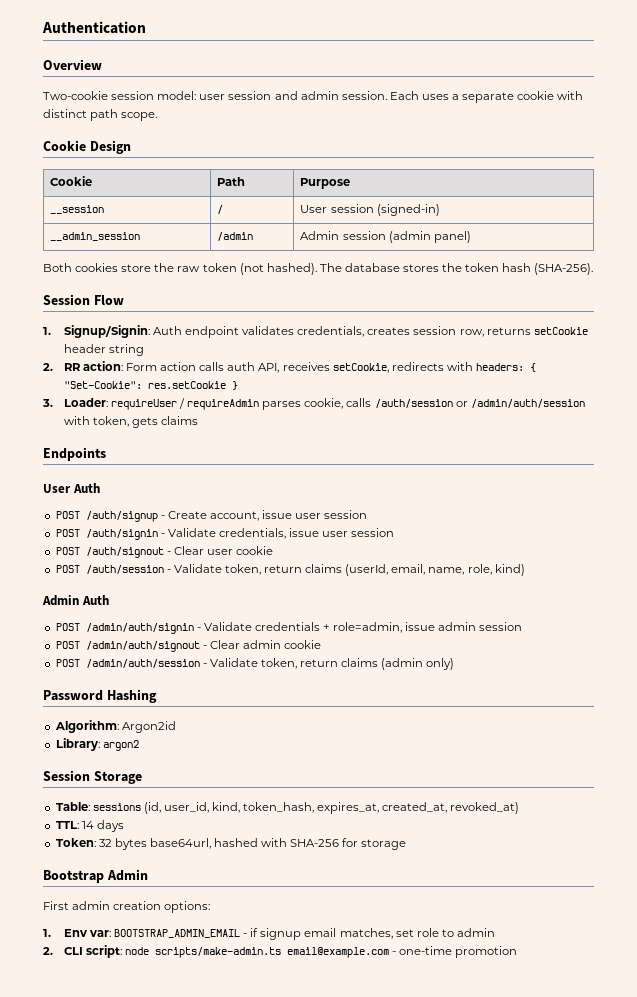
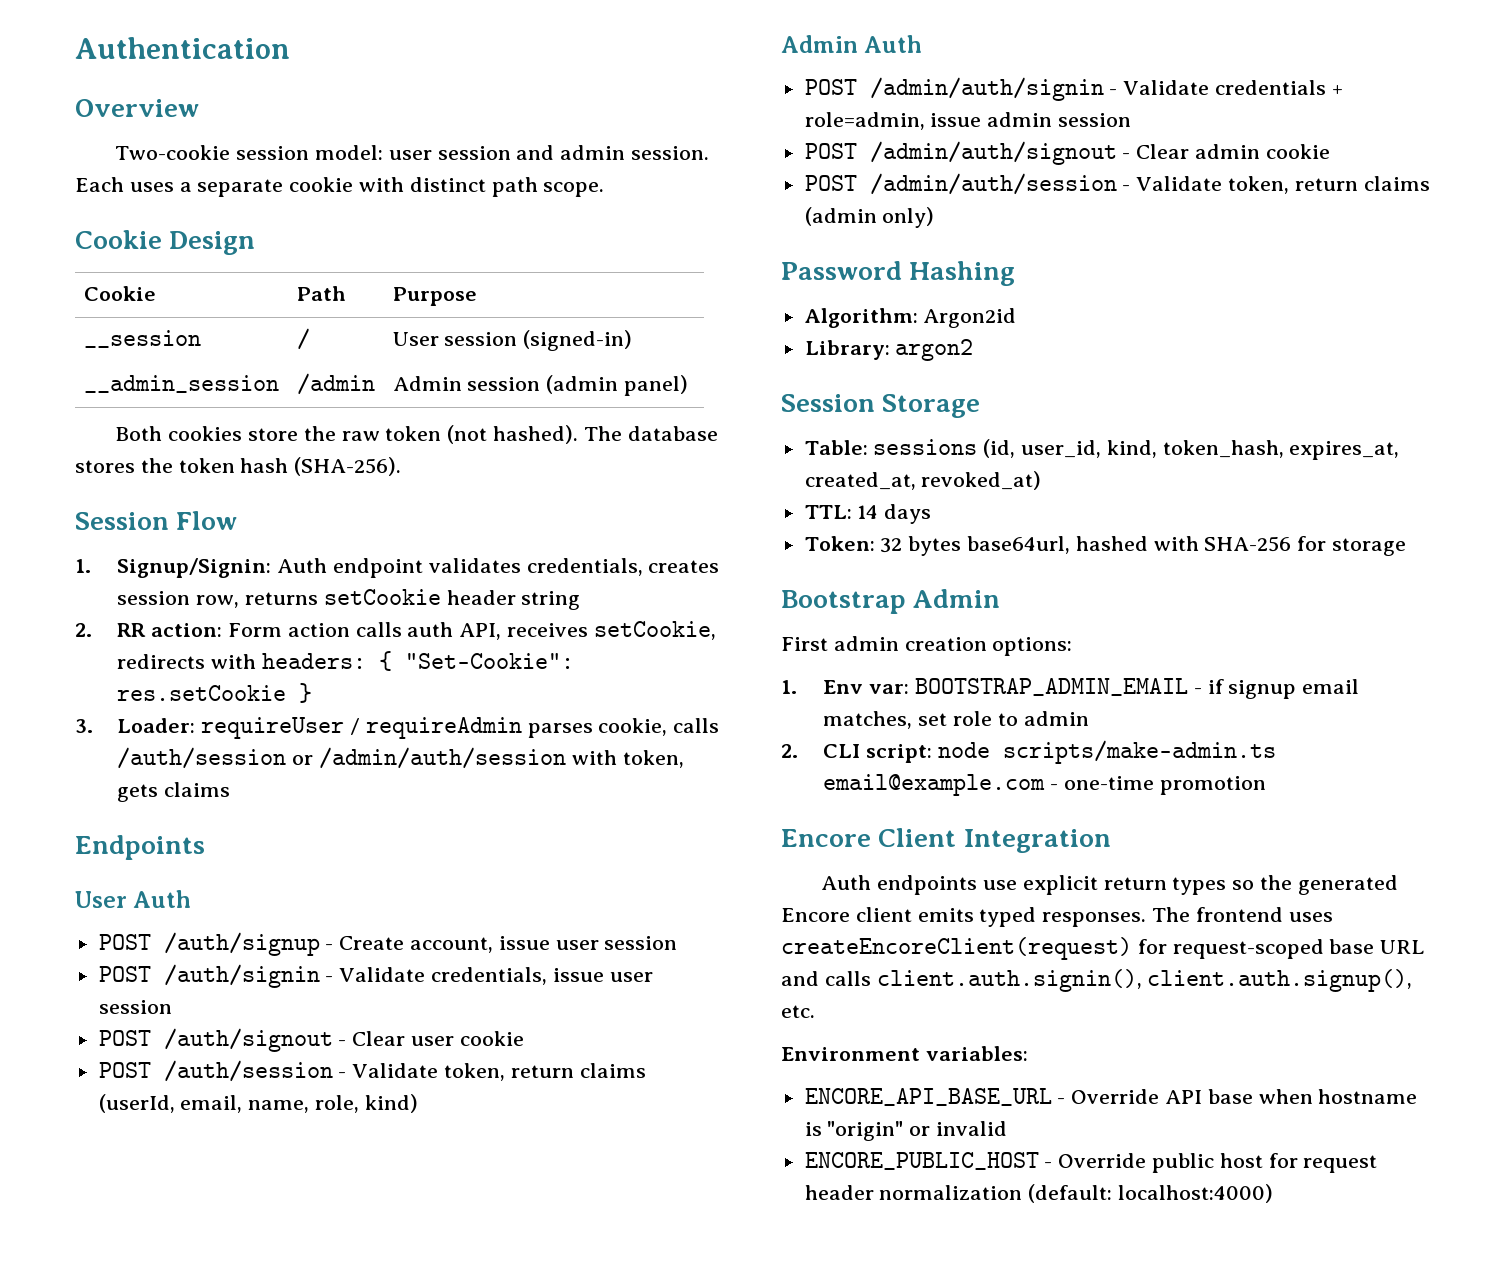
(518, 952) none -> [781,828,1111,853] [821,875,1398,895] [781,907,1333,927] [781,937,1425,960] [781,969,1413,992] [781,1005,815,1018] [781,1046,1028,1061] [804,1088,1418,1106] [804,1121,1008,1141] [804,1152,1378,1173] [804,1184,1274,1203] // Encore Client Integration // Auth endpoints use explicit return types so the generated Encore client emits typed responses. The frontend uses createEncoreClient(request) for request-scoped base URL and calls client.auth.signin(), client.auth.signup(), etc. // Environment variables: // ENCORE_API_BASE_URL - Override API base when hostname is "origin" or invalid // ENCORE_PUBLIC_HOST - Override public host for request header normalization (default: localhost:4000)

